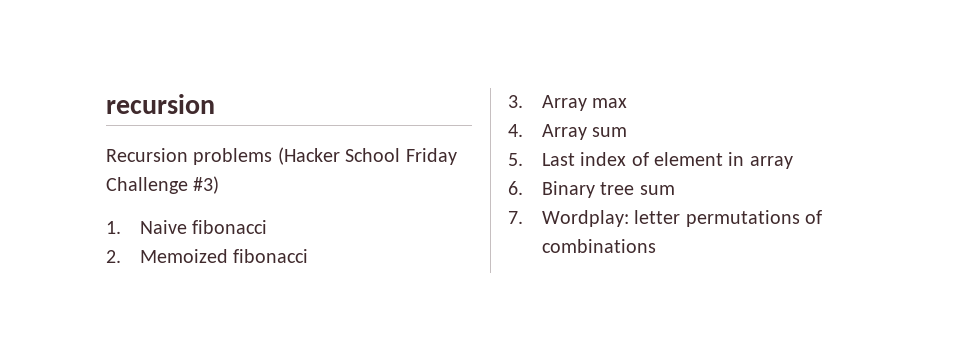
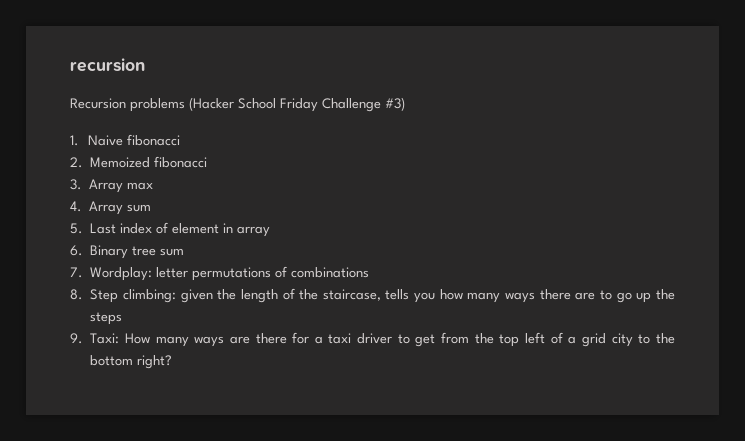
(656, 246) none -> [70,288,676,303] [90,312,123,325] [70,332,676,347] [90,355,173,369] // 8. Step climbing: given the length of the staircase, tells you how many ways there are to go up the steps // 9. Taxi: How many ways are there for a taxi driver to get from the top left of a grid city to the bottom right?

